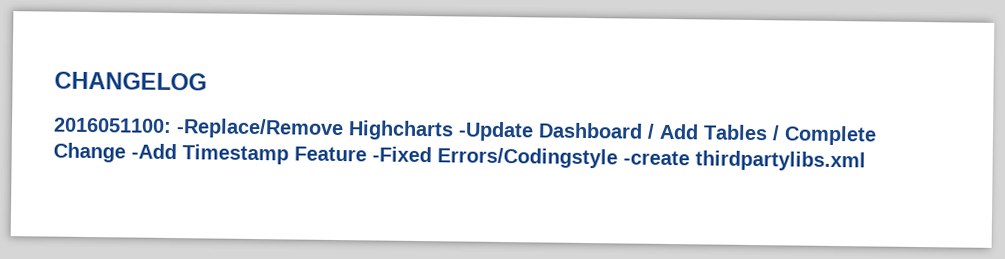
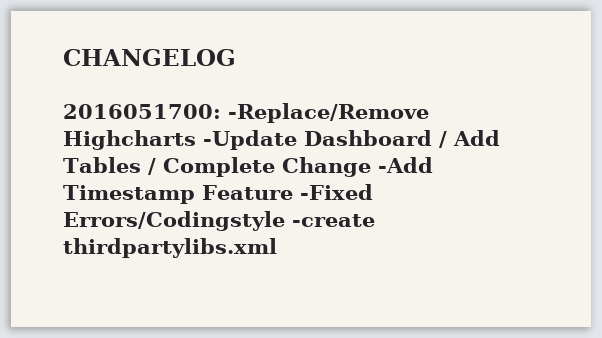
[53,117,172,134] 2016051100: -> [63,104,221,119] 2016051700:

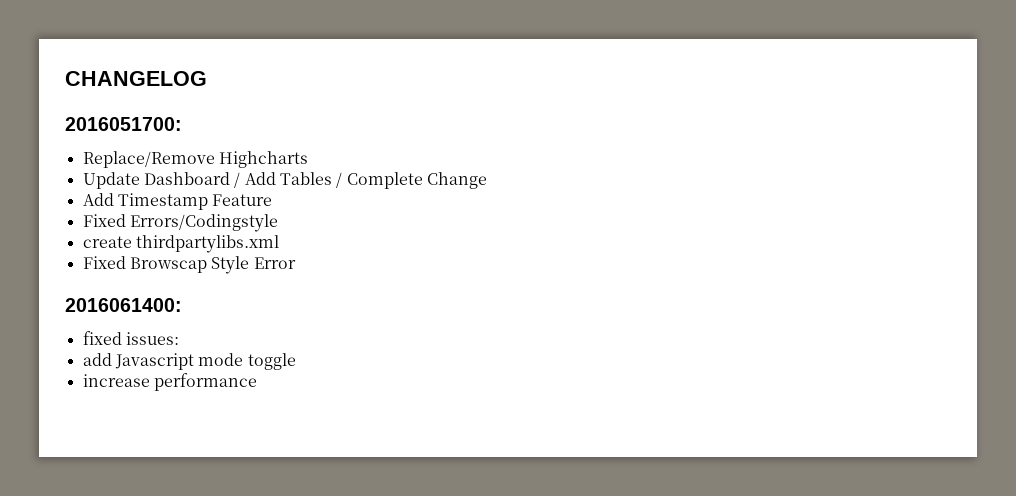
[228,103,429,123] -Replace/Remove -> [82,151,215,168] // Replace/Remove
[203,130,297,150] -Update -> [82,172,140,189] // Update
[377,157,433,173] -Add -> [82,193,114,206] // Add
[299,184,373,200] -Fixed -> [82,214,126,227] // Fixed
[292,214,375,227] -create -> [82,236,132,248] // create
(277, 248) none -> [82,256,296,274] [65,298,182,312] [82,331,179,345] [82,353,296,370] [82,373,257,391] // Fixed Browscap Style Error // 2016061400: // fixed issues: // add Javascript mode toggle // increase performance

